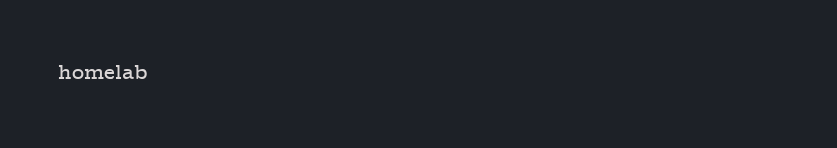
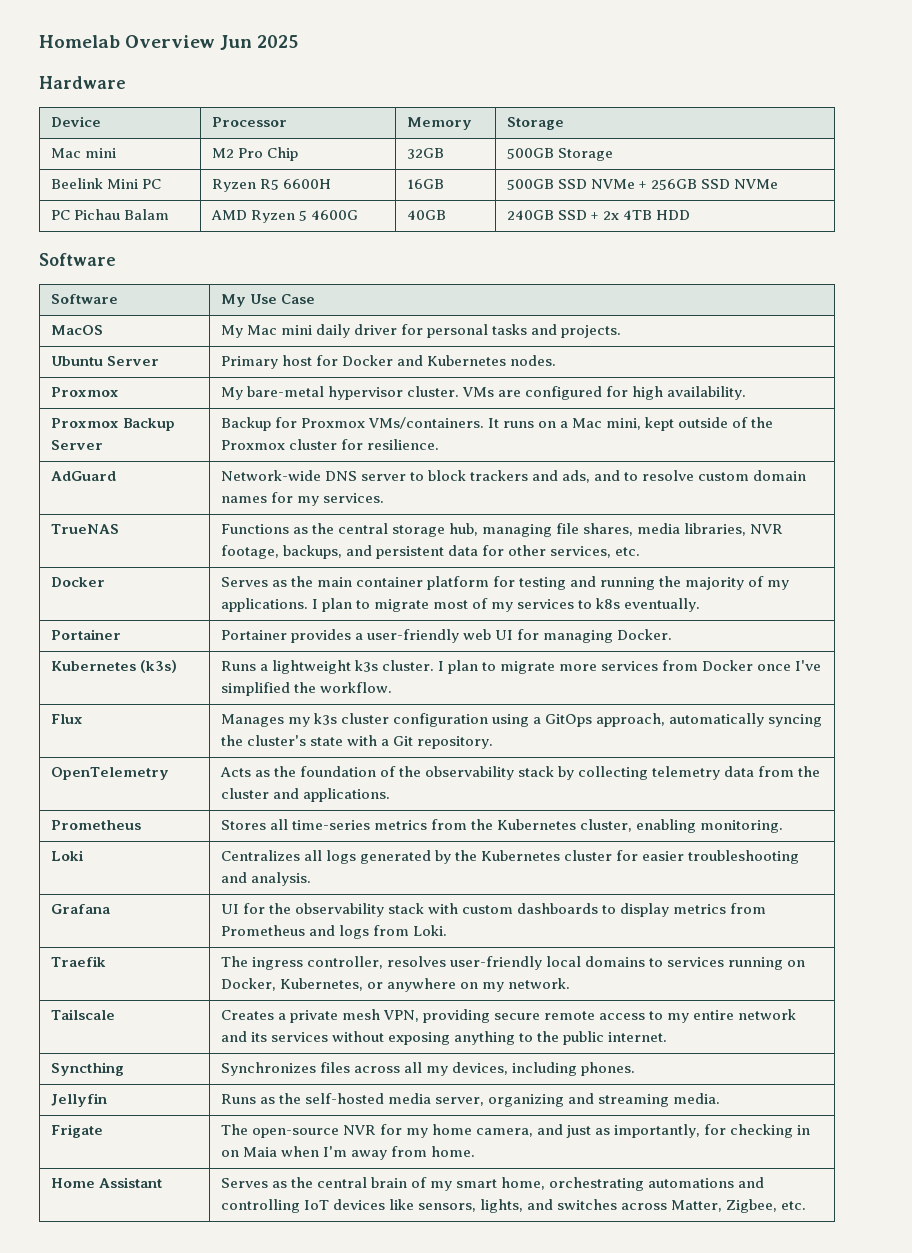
[58,65,148,79] homelab -> [39,35,299,50] [39,76,126,89] [50,116,101,127] [211,117,287,127] [406,117,472,130] [506,117,564,130] [50,148,116,158] [211,147,298,161] [406,148,444,159] [506,148,613,161] [50,178,161,189] [211,179,331,192] [406,179,444,189] [506,179,778,190] [50,209,169,220] [210,210,358,223] [406,210,446,220] [506,210,690,220] [39,253,116,266] [50,294,118,304] [220,294,315,307] [50,325,103,335] [220,324,622,338] [50,356,159,366] [220,355,556,369] [50,387,119,397] [220,386,747,400] [50,418,175,431] [50,440,103,450] [220,417,774,431] [220,439,439,450] [50,471,116,481] [220,470,807,483] [220,492,384,506] [50,524,119,534] [220,523,784,537] [220,545,641,559] [50,577,105,587] [220,576,790,590] [220,598,701,612] [50,629,121,640] [220,629,673,643] [50,660,177,673] [220,660,822,674] [220,682,392,696] [50,714,83,724] [220,713,823,727] [220,735,493,749] [50,767,169,780] [219,766,821,780] [220,788,390,802] [50,820,141,830] [220,819,784,833] [50,850,84,861] [220,850,800,864] [220,872,311,886] [50,904,110,914] [220,903,767,917] [220,925,447,939] [50,956,106,967] [220,956,806,970] [220,978,570,992] [50,1009,115,1020] [220,1009,797,1023] [220,1031,668,1045] [50,1062,124,1076] [220,1062,635,1076] [50,1093,107,1107] [220,1093,721,1107] [50,1124,103,1138] [220,1124,811,1138] [220,1146,475,1160] [50,1177,162,1188] [220,1177,765,1191] [220,1199,807,1213] Homelab Overview Jun 2025 // Hardware // Device | Processor | Memory | Storage // Mac mini | M2 Pro Chip | 32GB | 500GB Storage // Beelink Mini PC | Ryzen R5 6600H | 16GB | 500GB SSD NVMe + 256GB SSD NVMe // PC Pichau Balam | AMD Ryzen 5 4600G | 40GB | 240GB SSD + 2x 4TB HDD // Software // Software | My Use Case // MacOS | My Mac mini daily driver for personal tasks and projects. // Ubuntu Server | Primary host for Docker and Kubernetes nodes. // Proxmox | My bare-metal hypervisor cluster. VMs are configured for high availability. // Proxmox Backup Server | Backup for Proxmox VMs/containers. It runs on a Mac mini, kept outside of the Proxmox cluster for resilience. // AdGuard | Network-wide DNS server to block trackers and ads, and to resolve custom domain names for my services. // TrueNAS | Functions as the central storage hub, managing file shares, media libraries, NVR footage, backups, and persistent data for other services, etc. // Docker | Serves as the main container platform for testing and running the majority of my applications. I plan to migrate most of my services to k8s eventually. // Portainer | Portainer provides a user-friendly web UI for managing Docker. // Kubernetes (k3s) | Runs a lightweight k3s cluster. I plan to migrate more services from Docker once I've simplified the workflow. // Flux | Manages my k3s cluster configuration using a GitOps approach, automatically syncing the cluster's state with a Git repository. // OpenTelemetry | Acts as the foundation of the observability stack by collecting telemetry data from the cluster and applications. // Prometheus | Stores all time-series metrics from the Kubernetes cluster, enabling monitoring. // Loki | Centralizes all logs generated by the Kubernetes cluster for easier troubleshooting and analysis. // Grafana | UI for the observability stack with custom dashboards to display metrics from Prometheus and logs from Loki. // Traefik | The ingress controller, resolves user-friendly local domains to services running on Docker, Kubernetes, or anywhere on my network. // Tailscale | Creates a private mesh VPN, providing secure remote access to my entire network and its services without exposing anything to the public internet. // Syncthing | Synchronizes files across all my devices, including phones. // Jellyfin | Runs as the self-hosted media server, organizing and streaming media. // Frigate | The open-source NVR for my home camera, and just as importantly, for checking in on Maia when I'm away from home. // Home Assistant | Serves as the central brain of my smart home, orchestrating automations and controlling IoT devices like sensors, lights, and switches across Matter, Zigbee, etc.

